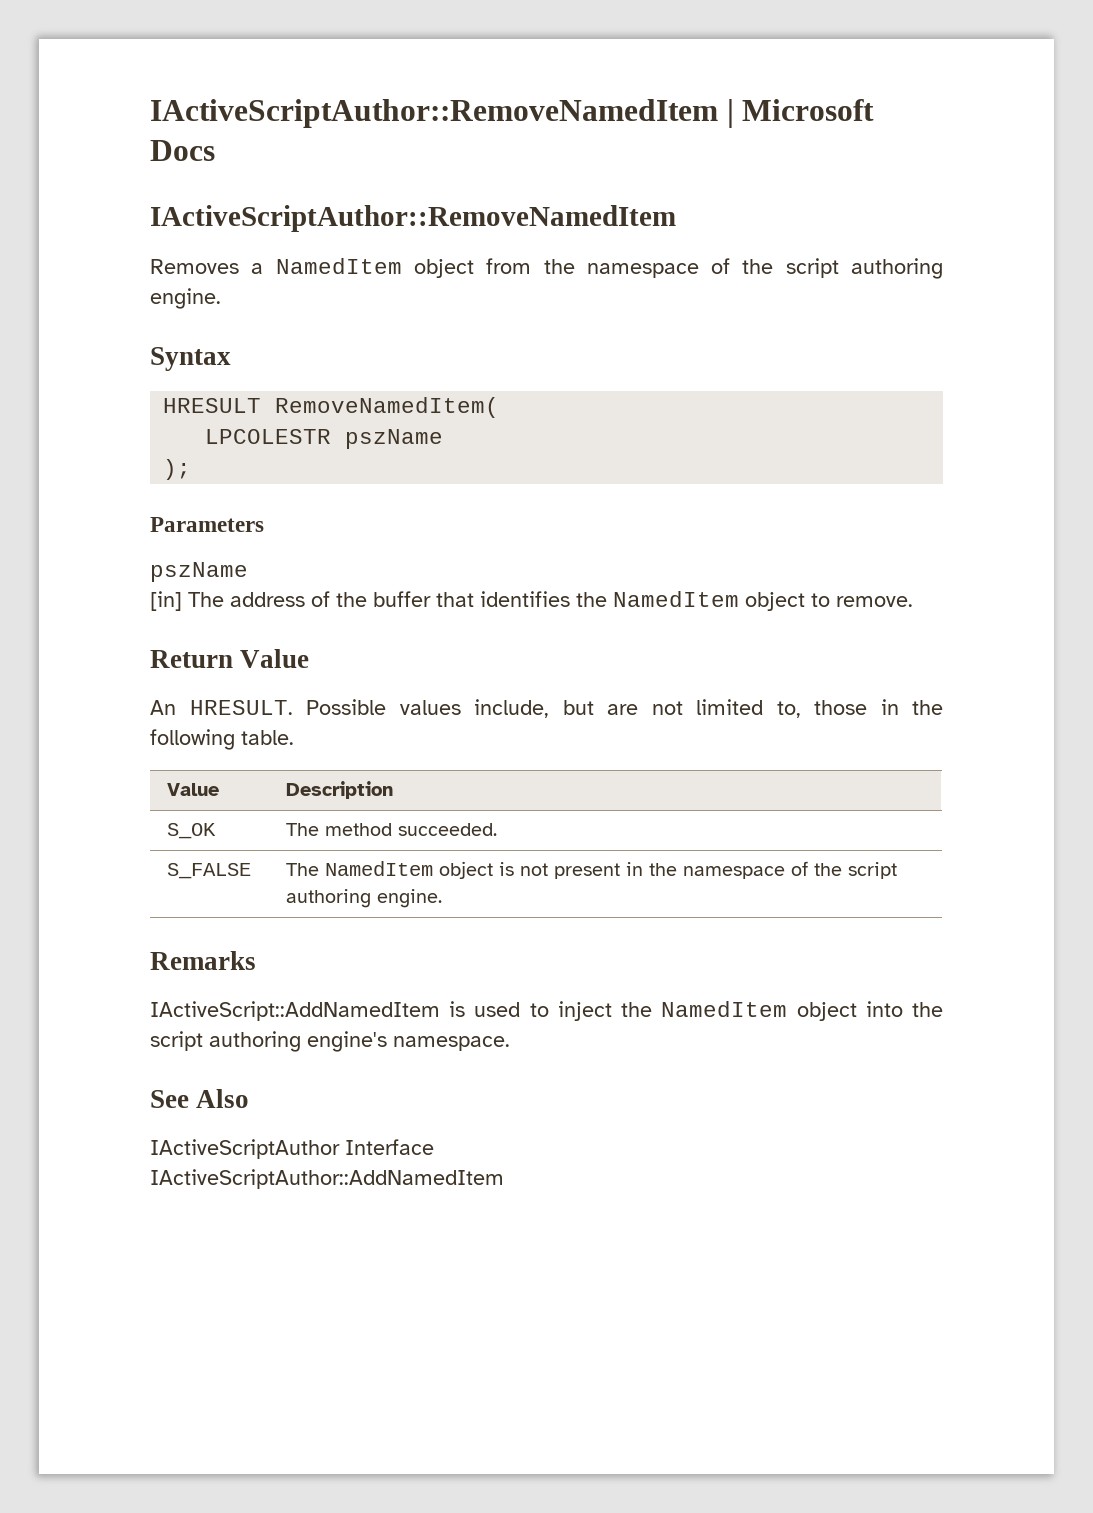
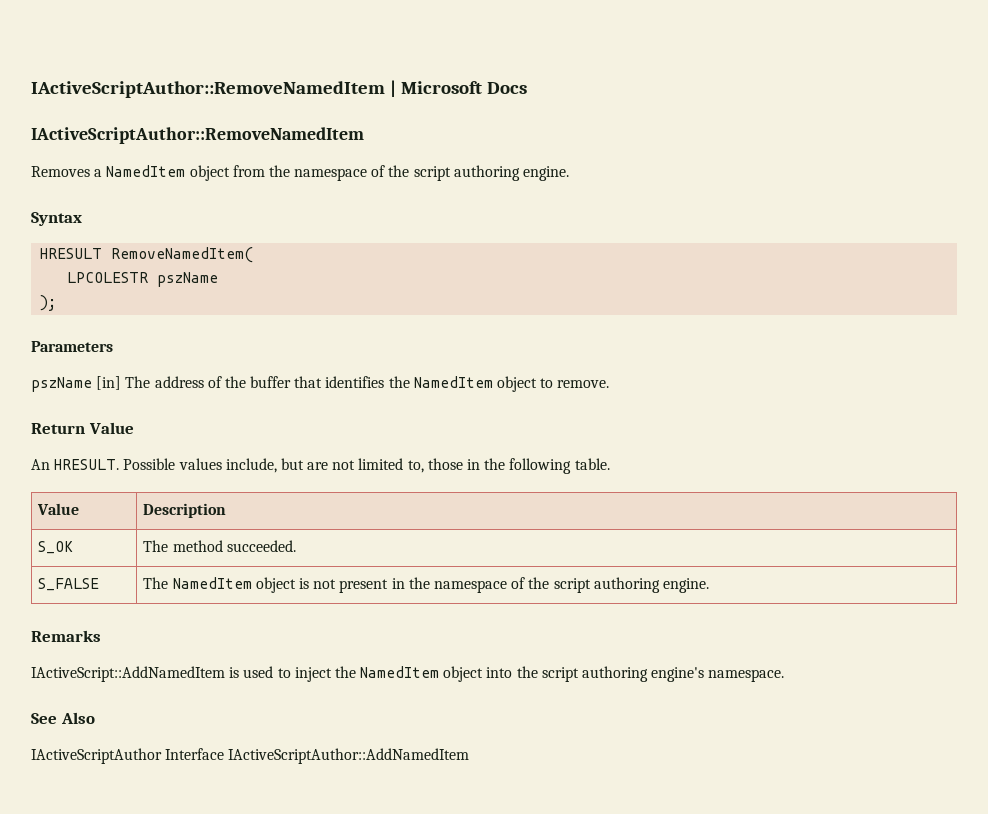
(248, 572) // -> (92, 384) none
(434, 1147) // -> (225, 754) none

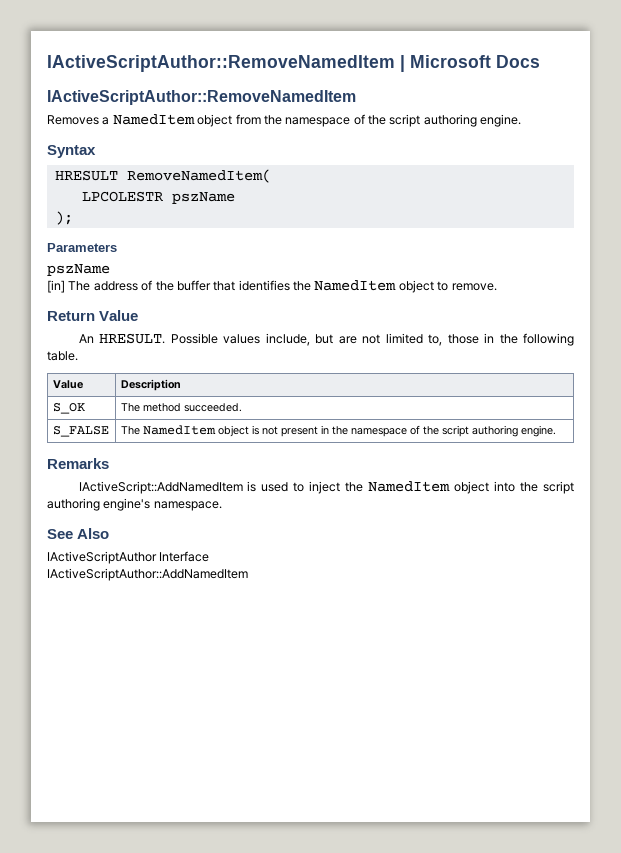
(92, 384) none -> (110, 270) //
(225, 754) none -> (210, 556) //

